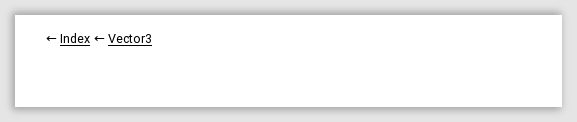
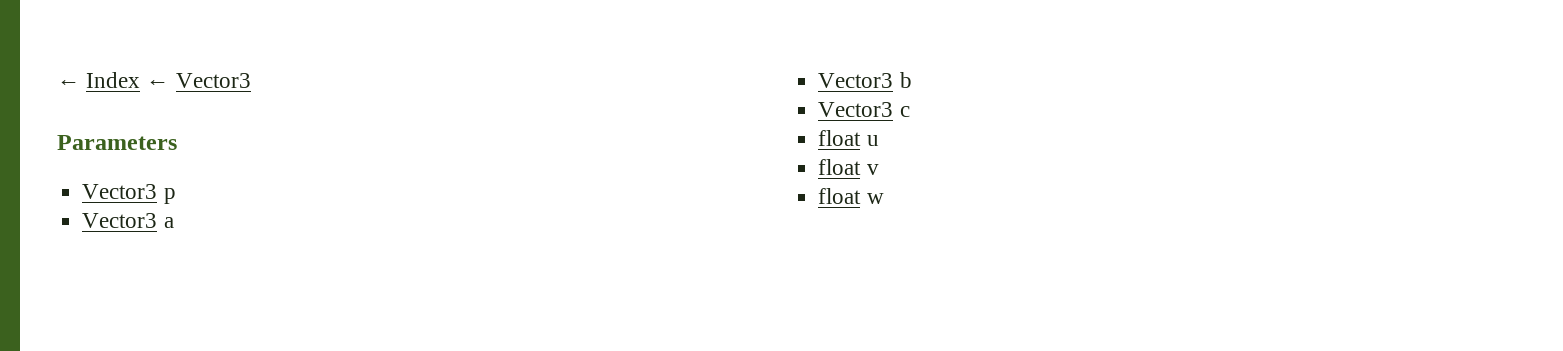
(153, 38) none -> [57,135,177,150] [82,184,176,204] [82,213,174,228] [818,72,912,88] [818,102,910,117] [818,130,879,146] [818,159,879,175] [818,188,884,204] // Parameters // Vector3 p // Vector3 a // Vector3 b // Vector3 c // float u // float v // float w

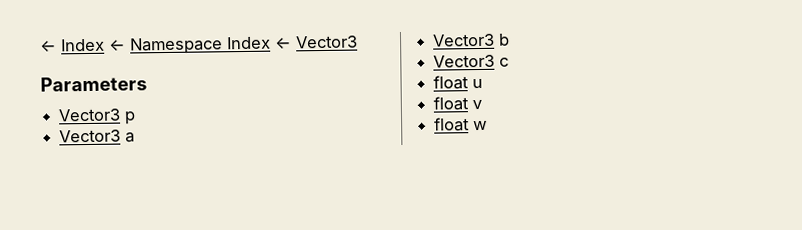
(170, 83) none -> [130,36,292,55] Namespace Index ←

